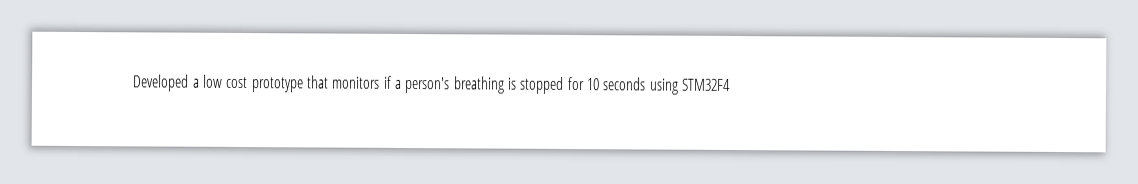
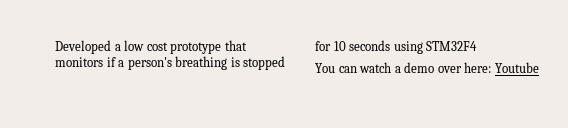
(731, 84) none -> [315,62,539,73] // You can watch a demo over here: Youtube

